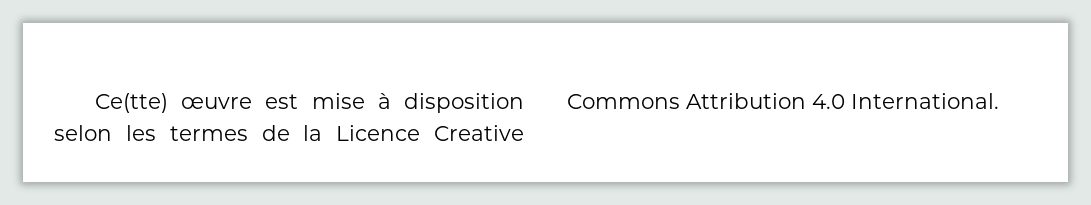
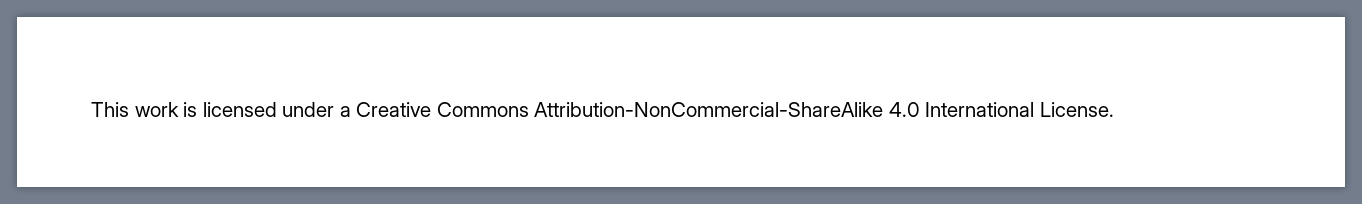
[95,93,524,113] [54,125,524,141] [567,93,999,109] Ce(tte) œuvre est mise à disposition selon les termes de la Licence Creative Commons Attribution 4.0 International. -> [91,102,1114,117] This work is licensed under a Creative Commons Attribution-NonCommercial-ShareAlike 4.0 International License.

